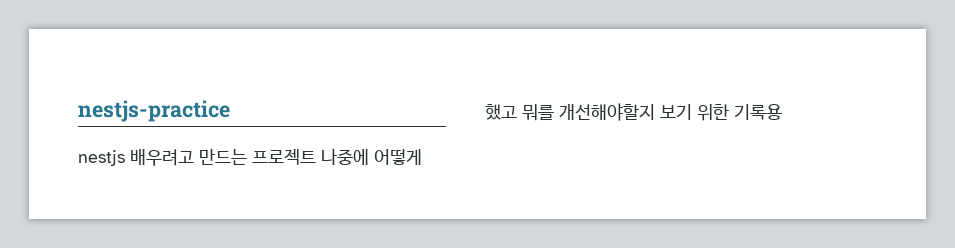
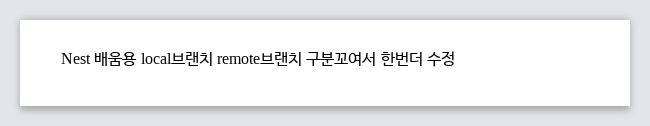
[78,100,230,122] [78,148,422,166] [485,103,782,121] nestjs-practice // nestjs 배우려고 만드는 프로젝트 나중에 어떻게 했고 뭐를 개선해야할지 보기 위한 기록용 -> [61,51,455,67] Nest 배움용 local브랜치 remote브랜치 구분꼬여서 한번더 수정

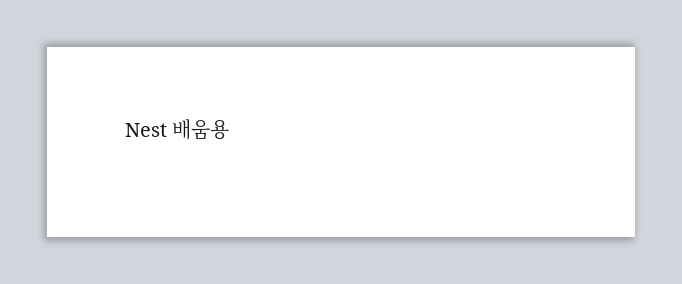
[140,51,455,67] local브랜치 remote브랜치 구분꼬여서 한번더 수정 -> (230, 129) none

